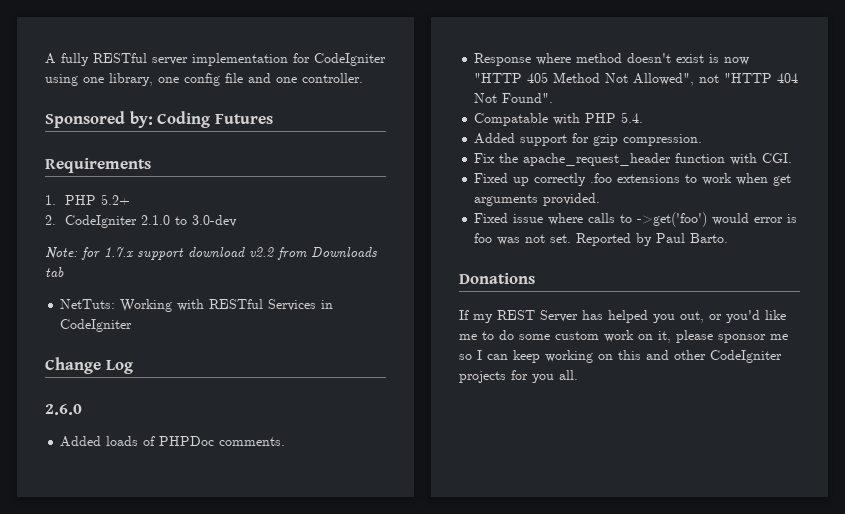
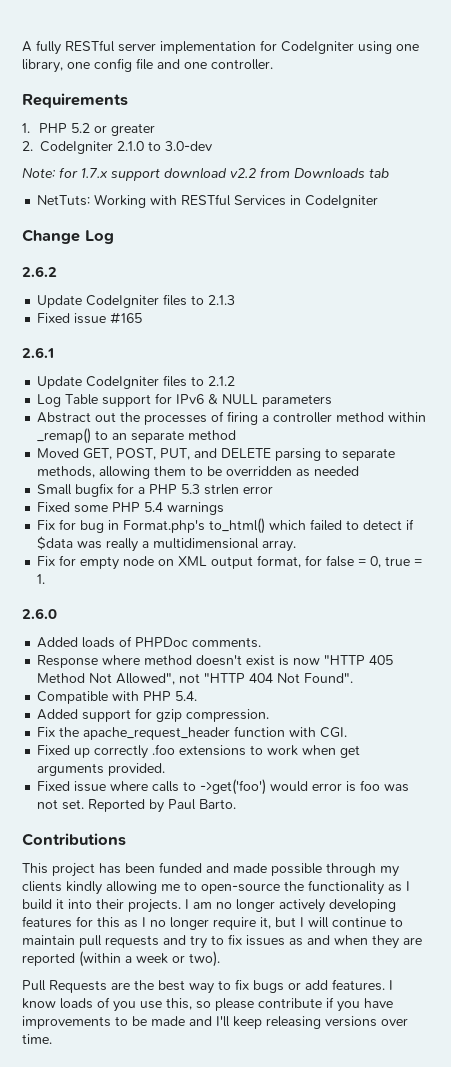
[45,111,273,128] // Sponsored by: Coding Futures -> (273, 64) none
[100,194,130,205] 5.2+ -> [71,123,156,136] 5.2 or greater
(133, 367) none -> [22,266,57,277] [37,294,236,308] [37,312,143,324] [22,347,54,358] [37,375,236,389] [37,393,333,407] [37,411,427,425] [37,428,237,444] [37,448,396,461] [37,466,360,479] [37,483,274,497] [37,502,225,515] [37,518,415,534] [37,536,297,552] [37,555,423,570] [37,574,46,584] // 2.6.2 // Update CodeIgniter files to 2.1.3 // Fixed issue #165 // 2.6.1 // Update CodeIgniter files to 2.1.2 // Log Table support for IPv6 & NULL parameters // Abstract out the processes of firing a controller method within _remap() to an separate method // Moved GET, POST, PUT, and DELETE parsing to separate methods, allowing them to be overridden as needed // Small bugfix for a PHP 5.3 strlen error // Fixed some PHP 5.4 warnings // Fix for bug in Format.php's to_html() which failed to detect if $data was really a multidimensional array. // Fix for empty node on XML output format, for false = 0, true = 1.
[474,113,549,126] Compatable -> [37,691,109,704] Compatible
[459,273,535,284] [459,310,786,323] [459,330,788,343] [459,350,782,363] [459,370,578,383] Donations // If my REST Server has helped you out, or you'd like me to do some custom work on it, please sponsor me so I can keep working on this and other CodeIgniter projects for you all. -> [22,833,126,846] [22,862,399,877] [22,880,410,895] [22,899,396,913] [22,916,403,930] [22,934,422,949] [22,951,220,967] [22,979,393,994] [22,997,393,1012] [22,1016,408,1029] [22,1034,52,1044] Contributions // This project has been funded and made possible through my clients kindly allowing me to open-source the functionality as I build it into their projects. I am no longer actively developing features for this as I no longer require it, but I will continue to maintain pull requests and try to fix issues as and when they are reported (within a week or two). // Pull Requests are the best way to fix bugs or add features. I know loads of you use this, so please contribute if you have improvements to be made and I'll keep releasing versions over time.

